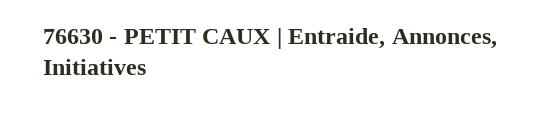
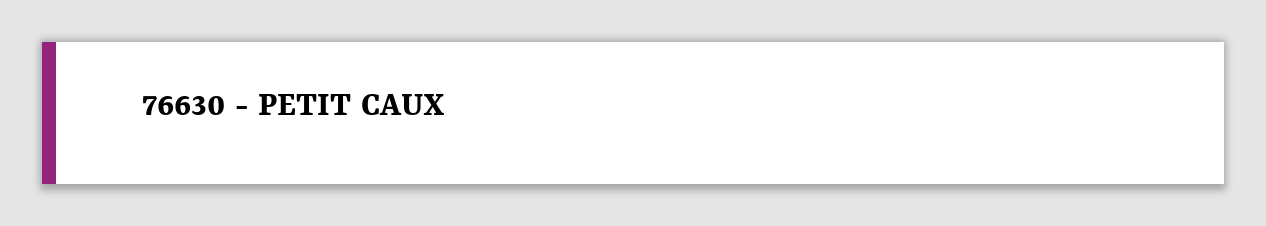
[276,28,497,49] [43,59,146,75] | Entraide, Annonces, Initiatives -> (445, 104) none

